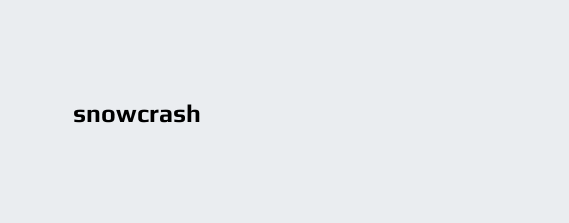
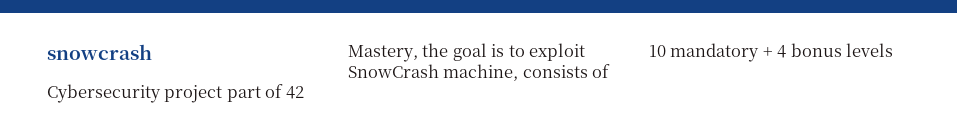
(201, 113) none -> [47,84,304,103] [348,43,586,62] [348,64,611,81] [649,43,894,62] // Cybersecurity project part of 42 Mastery, the goal is to exploit SnowCrash machine, consists of 10 mandatory + 4 bonus levels

